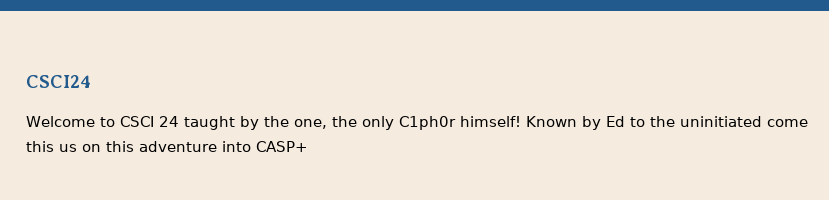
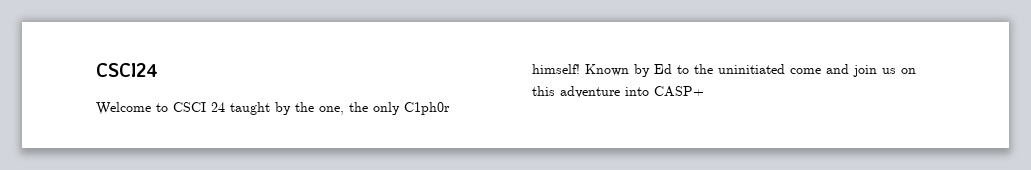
[26,141,54,152] this -> [826,64,877,77] and join

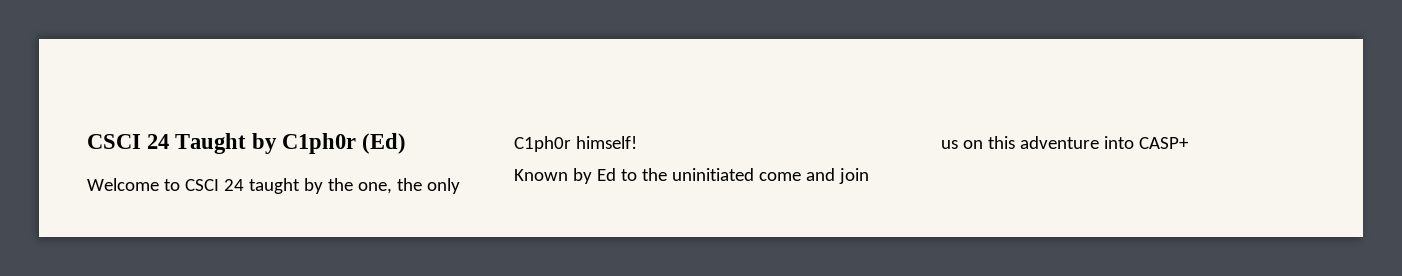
[96,63,158,77] CSCI24 -> [87,133,407,154] CSCI 24 Taught by C1ph0r (Ed)
(580, 69) none -> (637, 142) //

